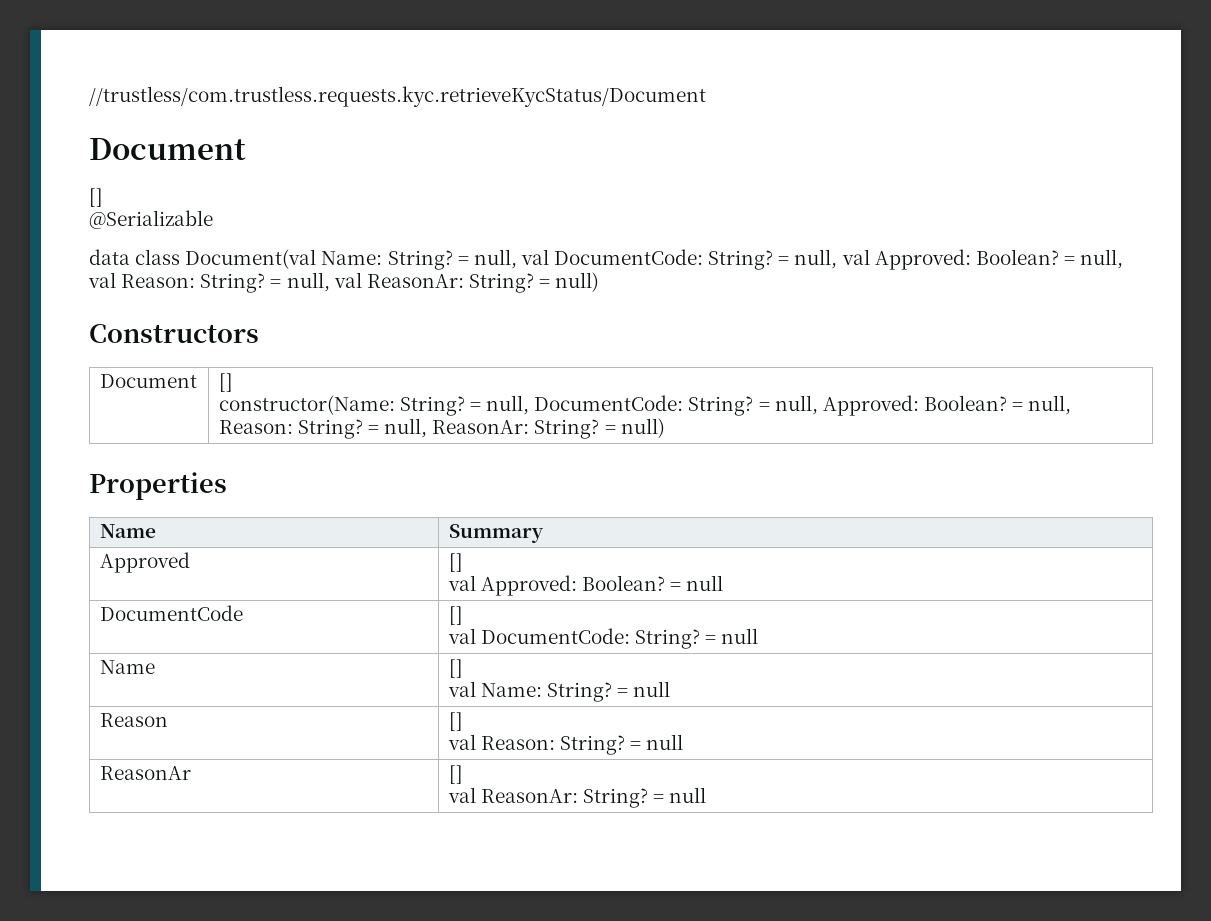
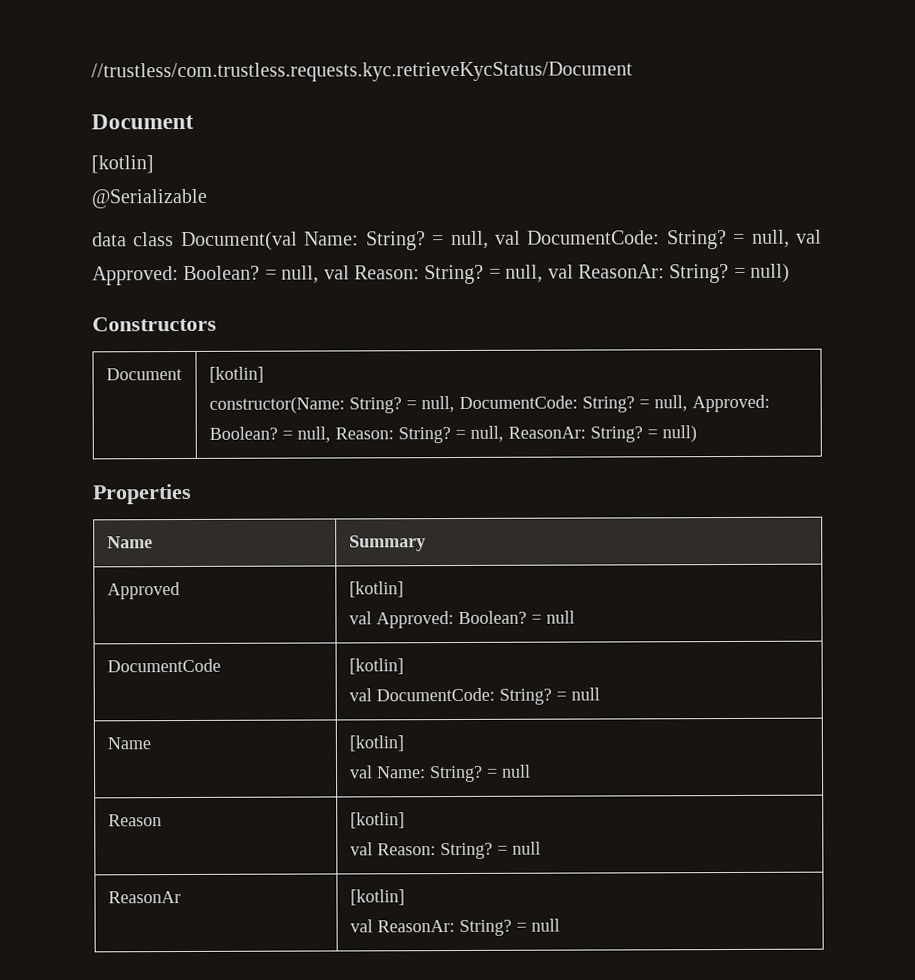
[89,188,103,207] [] -> [91,155,154,174] [kotlin]
[218,373,233,392] [] -> [208,366,264,383] [kotlin]
[448,553,463,572] [] -> [348,581,404,598] [kotlin]
[448,606,463,625] [] -> [348,658,404,675] [kotlin]
[448,659,463,678] [] -> [348,735,404,752] [kotlin]
[448,712,463,731] [] -> [349,812,405,829] [kotlin]
[448,765,463,784] [] -> [349,889,405,906] [kotlin]

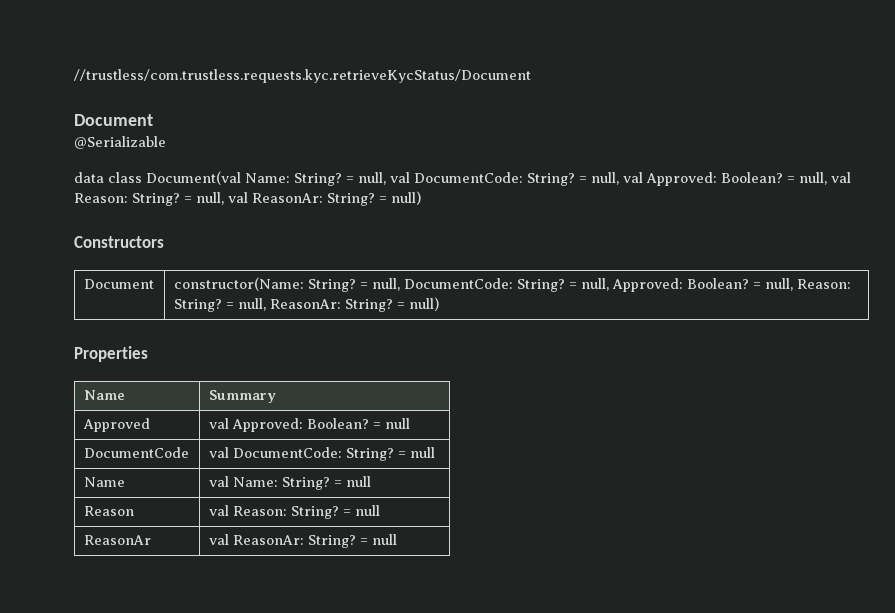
[91,155,154,174] // [kotlin] -> (153, 120) none
[208,366,264,383] [kotlin] // -> (154, 284) none
[348,581,404,598] [kotlin] // -> (150, 425) none
[348,658,404,675] [kotlin] // -> (189, 452) none
[348,735,404,752] [kotlin] // -> (125, 482) none
[349,812,405,829] [kotlin] // -> (134, 511) none
[349,889,405,906] [kotlin] // -> (151, 540) none

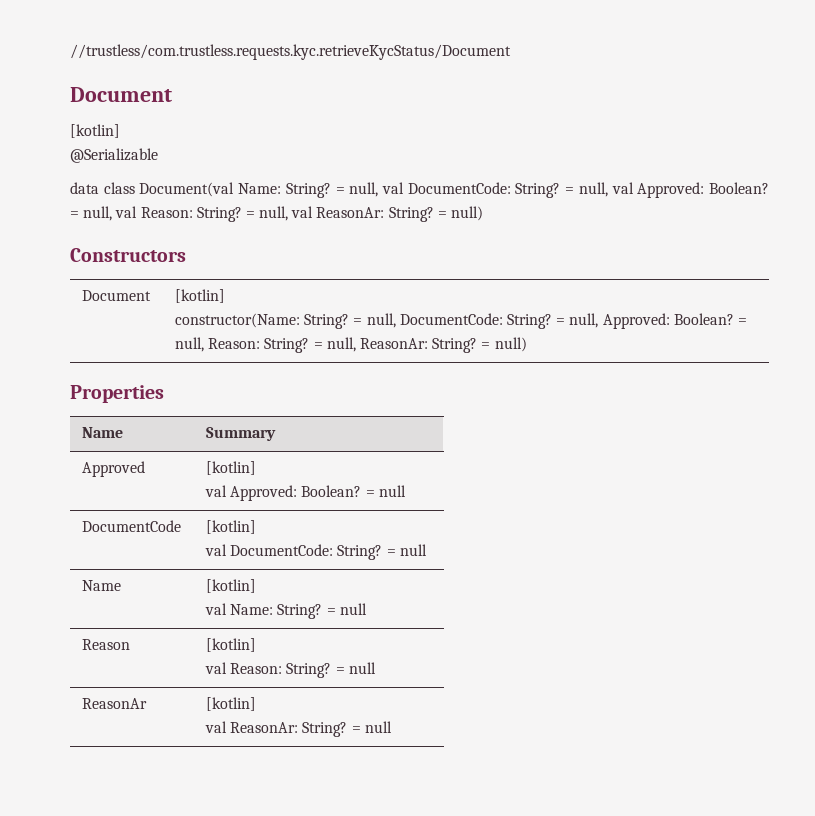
(153, 120) none -> [70,124,120,138] // [kotlin]
(154, 284) none -> [175,289,226,303] [kotlin] //
(150, 425) none -> [206,461,257,475] [kotlin] //
(189, 452) none -> [206,520,257,534] [kotlin] //
(125, 482) none -> [206,579,257,593] [kotlin] //
(134, 511) none -> [206,638,257,652] [kotlin] //
(151, 540) none -> [206,697,257,711] [kotlin] //

